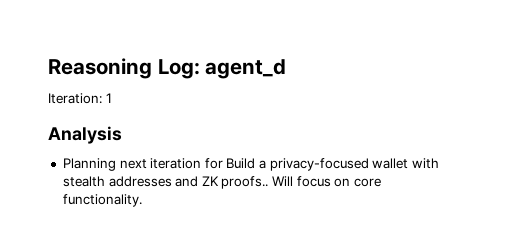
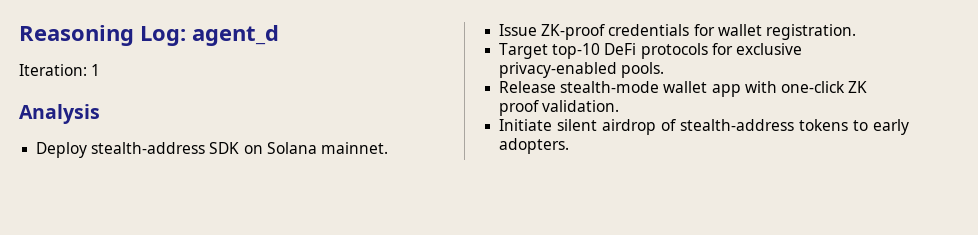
[62,158,440,171] [62,176,382,189] [62,194,142,207] Planning next iteration for Build a privacy-focused wallet with stealth addresses and ZK proofs.. Will focus on core functionality. -> [36,142,388,158] [499,24,856,40] [499,43,802,59] [499,62,665,78] [499,81,868,97] [499,100,620,116] [499,119,909,135] [499,138,570,154] Deploy stealth‑address SDK on Solana mainnet. // Issue ZK‑proof credentials for wallet registration. // Target top‑10 DeFi protocols for exclusive privacy‑enabled pools. // Release stealth‑mode wallet app with one‑click ZK proof validation. // Initiate silent airdrop of stealth‑address tokens to early adopters.

